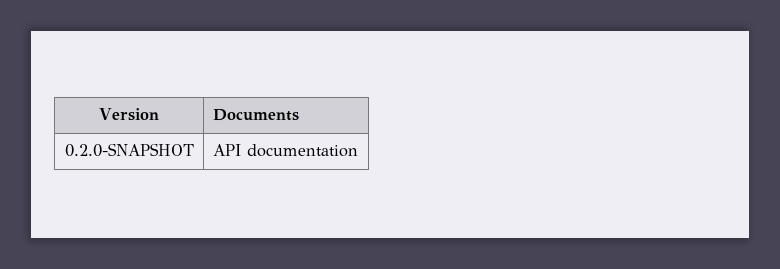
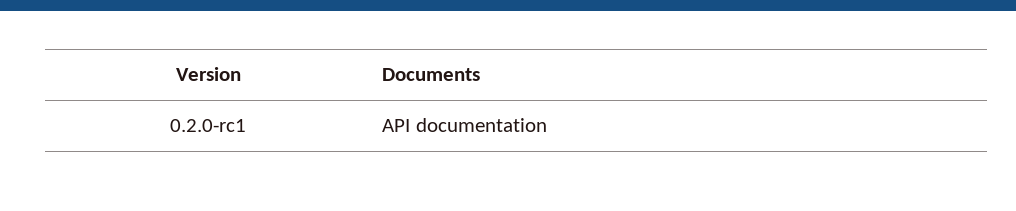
[64,143,194,157] 0.2.0-SNAPSHOT -> [170,119,246,132] 0.2.0-rc1

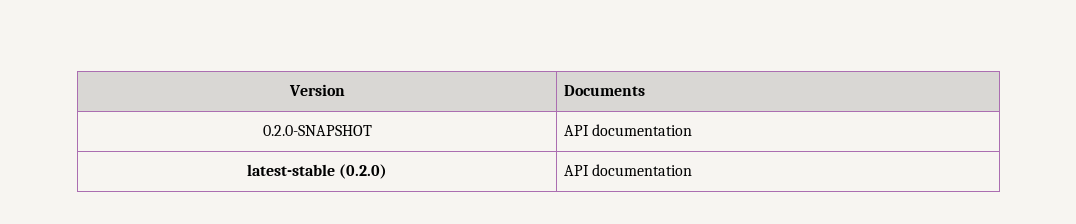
[170,119,246,132] [382,118,547,132] 0.2.0-rc1 | API documentation -> [262,125,372,136] [563,124,692,136] [246,164,388,179] [563,164,692,176] 0.2.0-SNAPSHOT | API documentation // latest-stable (0.2.0) | API documentation

